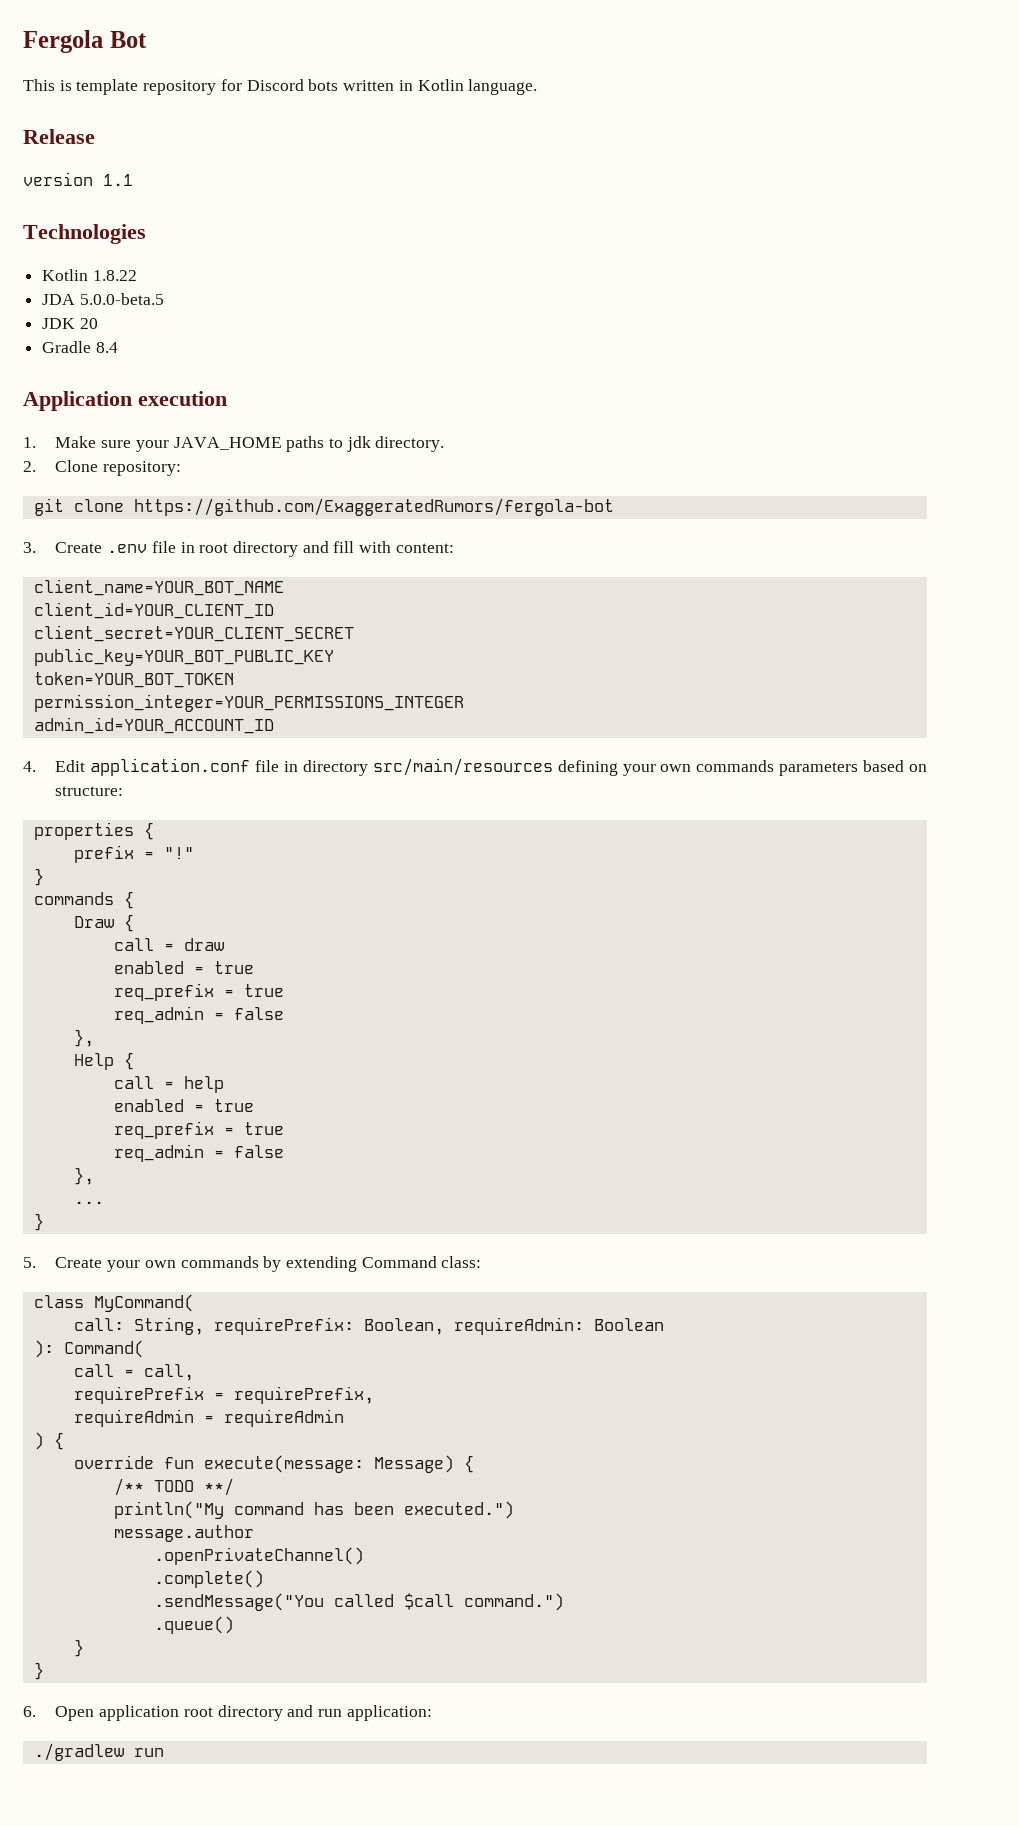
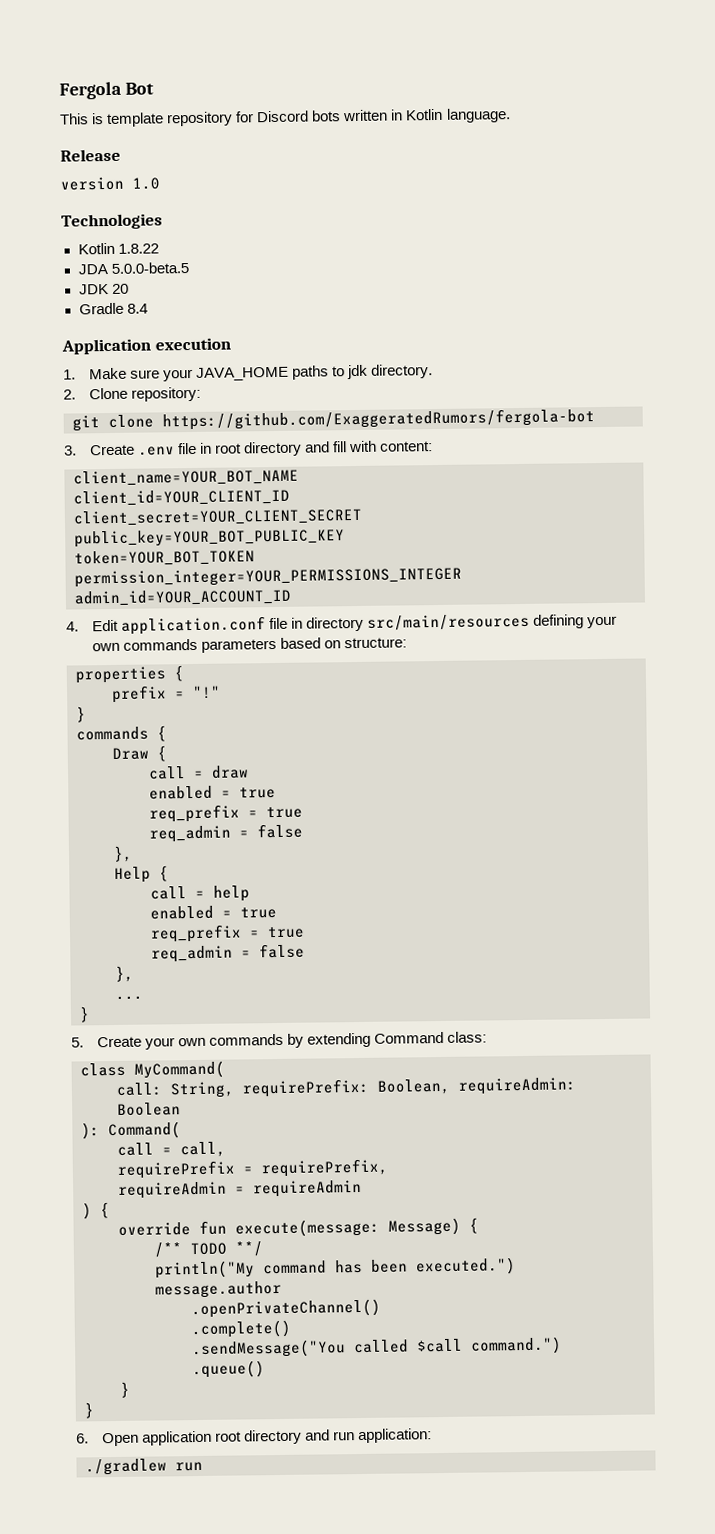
[103,174,133,186] 1.1 -> [132,177,160,190] 1.0

